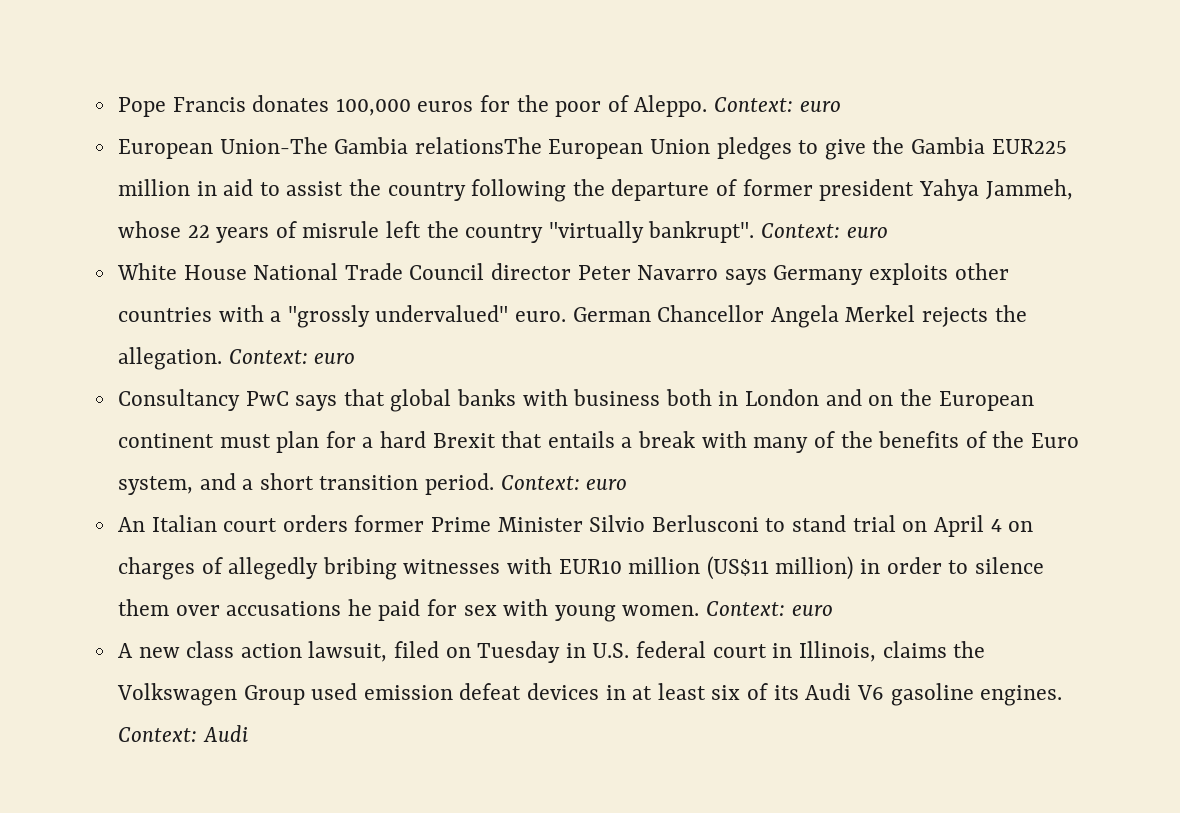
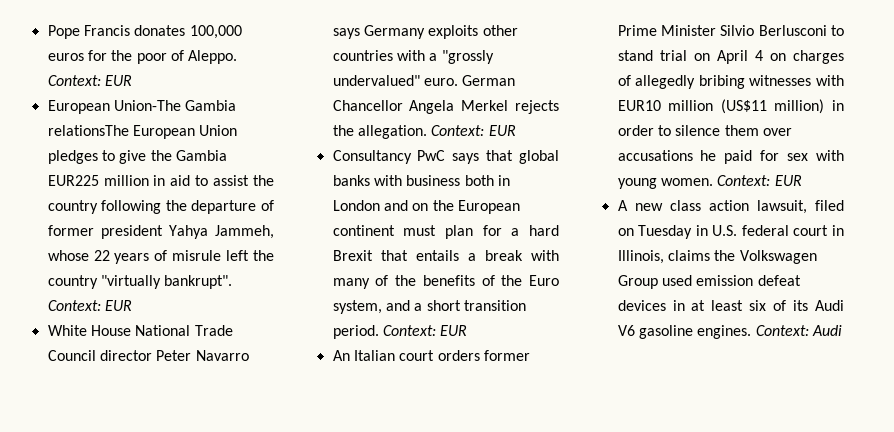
[799,101,841,112] euro -> [104,75,132,86] EUR
[846,227,888,238] euro -> [104,300,132,311] EUR
[314,353,356,364] euro -> [488,125,516,136] EUR
[586,479,628,490] euro -> [440,325,468,336] EUR
[791,605,833,616] euro -> [774,175,802,186] EUR

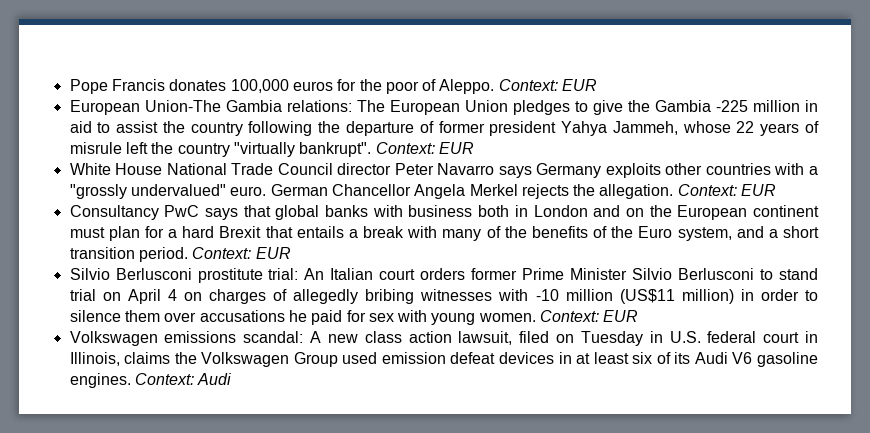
[47,125,129,136] relationsThe -> [286,100,385,112] relations: The
[47,175,99,186] EUR225 -> [715,100,748,112] -225
(468, 330) none -> [69,268,299,283] Silvio Berlusconi prostitute trial:
[617,100,661,111] EUR10 -> [535,289,559,301] -10
(802, 180) none -> [69,331,304,346] Volkswagen emissions scandal:

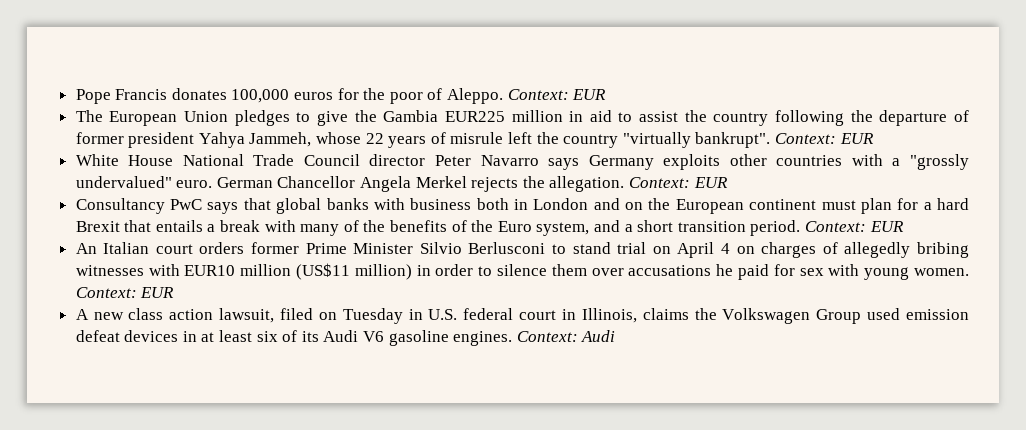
[69,100,352,115] European Union-The Gambia relations: -> (607, 94) none
[715,100,748,112] -225 -> [444,111,505,122] EUR225
[69,268,299,283] Silvio Berlusconi prostitute trial: -> (904, 226) none
[535,289,559,301] -10 -> [184,265,236,276] EUR10
[69,331,304,346] Volkswagen emissions scandal: -> (175, 292) none

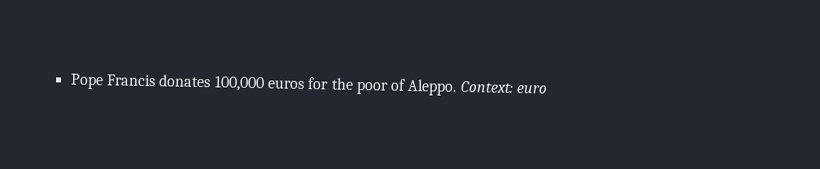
[572,89,607,100] [75,110,970,126] [75,132,874,148] [75,154,969,170] [75,176,728,192] [75,198,970,214] [75,220,904,236] [75,242,969,258] [75,263,969,280] [75,287,175,298] [75,308,970,324] [75,330,616,346] EUR // The European Union pledges to give the Gambia EUR225 million in aid to assist the country following the departure of former president Yahya Jammeh, whose 22 years of misrule left the country "virtually bankrupt". Context: EUR // White House National Trade Council director Peter Navarro says Germany exploits other countries with a "grossly undervalued" euro. German Chancellor Angela Merkel rejects the allegation. Context: EUR // Consultancy PwC says that global banks with business both in London and on the European continent must plan for a hard Brexit that entails a break with many of the benefits of the Euro system, and a short transition period. Context: EUR // An Italian court orders former Prime Minister Silvio Berlusconi to stand trial on April 4 on charges of allegedly bribing witnesses with EUR10 million (US$11 million) in order to silence them over accusations he paid for sex with young women. Context: EUR // A new class action lawsuit, filed on Tuesday in U.S. federal court in Illinois, claims the Volkswagen Group used emission defeat devices in at least six of its Audi V6 gasoline engines. Context: Audi -> [516,85,549,94] euro

